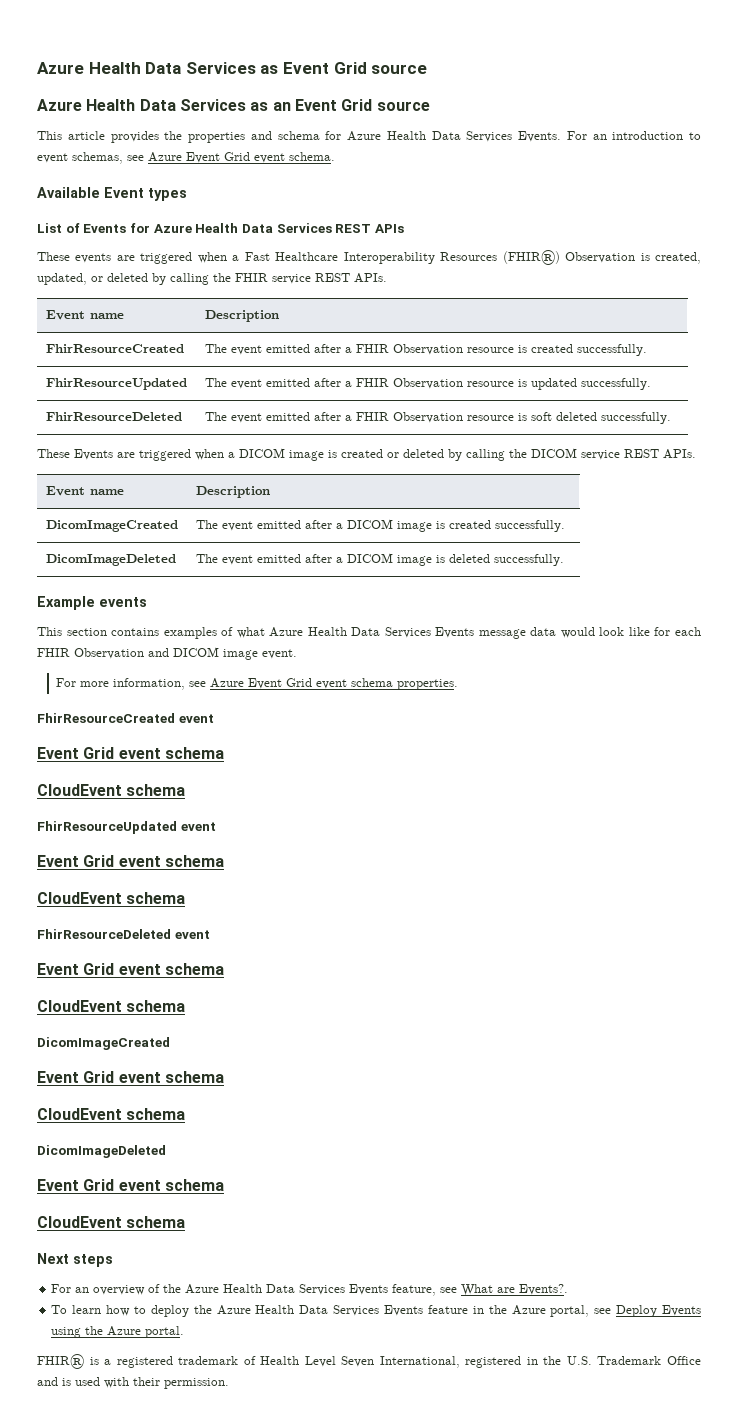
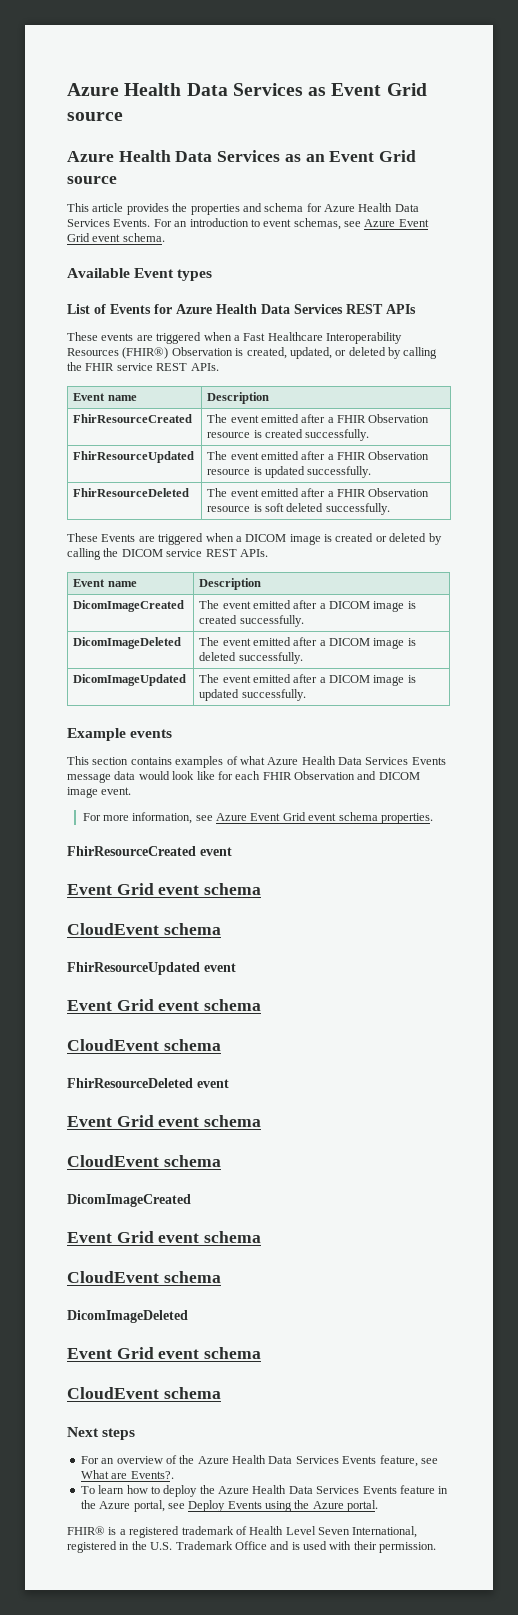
(564, 560) none -> [73,674,187,686] [199,674,416,686] [199,689,306,701] // DicomImageUpdated | The event emitted after a DICOM image is updated successfully.

